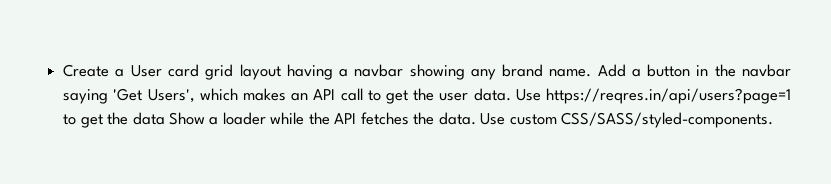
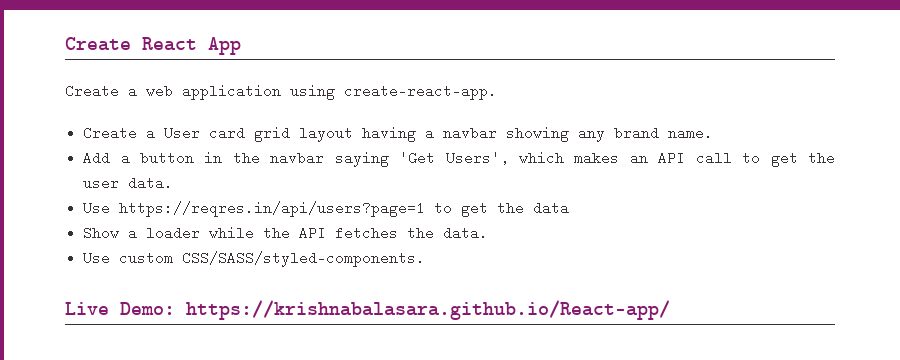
[63,64,110,77] Create -> [65,37,241,55] [65,84,497,100] [83,126,138,140] Create React App // Create a web application using create-react-app. // Create
(592, 73) none -> (714, 133) //
(511, 94) none -> (174, 183) //
(165, 118) none -> (570, 208) //
(476, 118) none -> (489, 233) //
(773, 120) none -> [65,300,670,320] // Live Demo: https://krishnabalasara.github.io/React-app/

